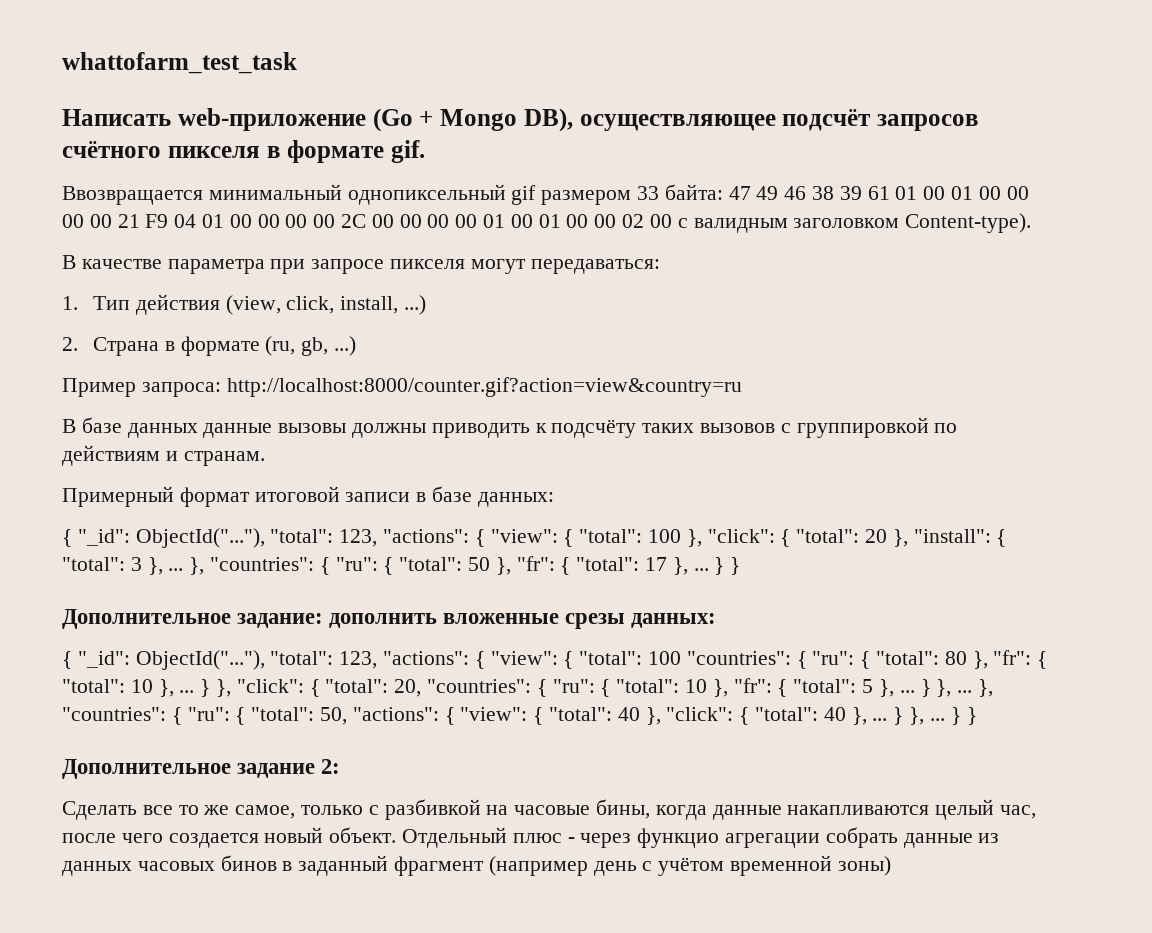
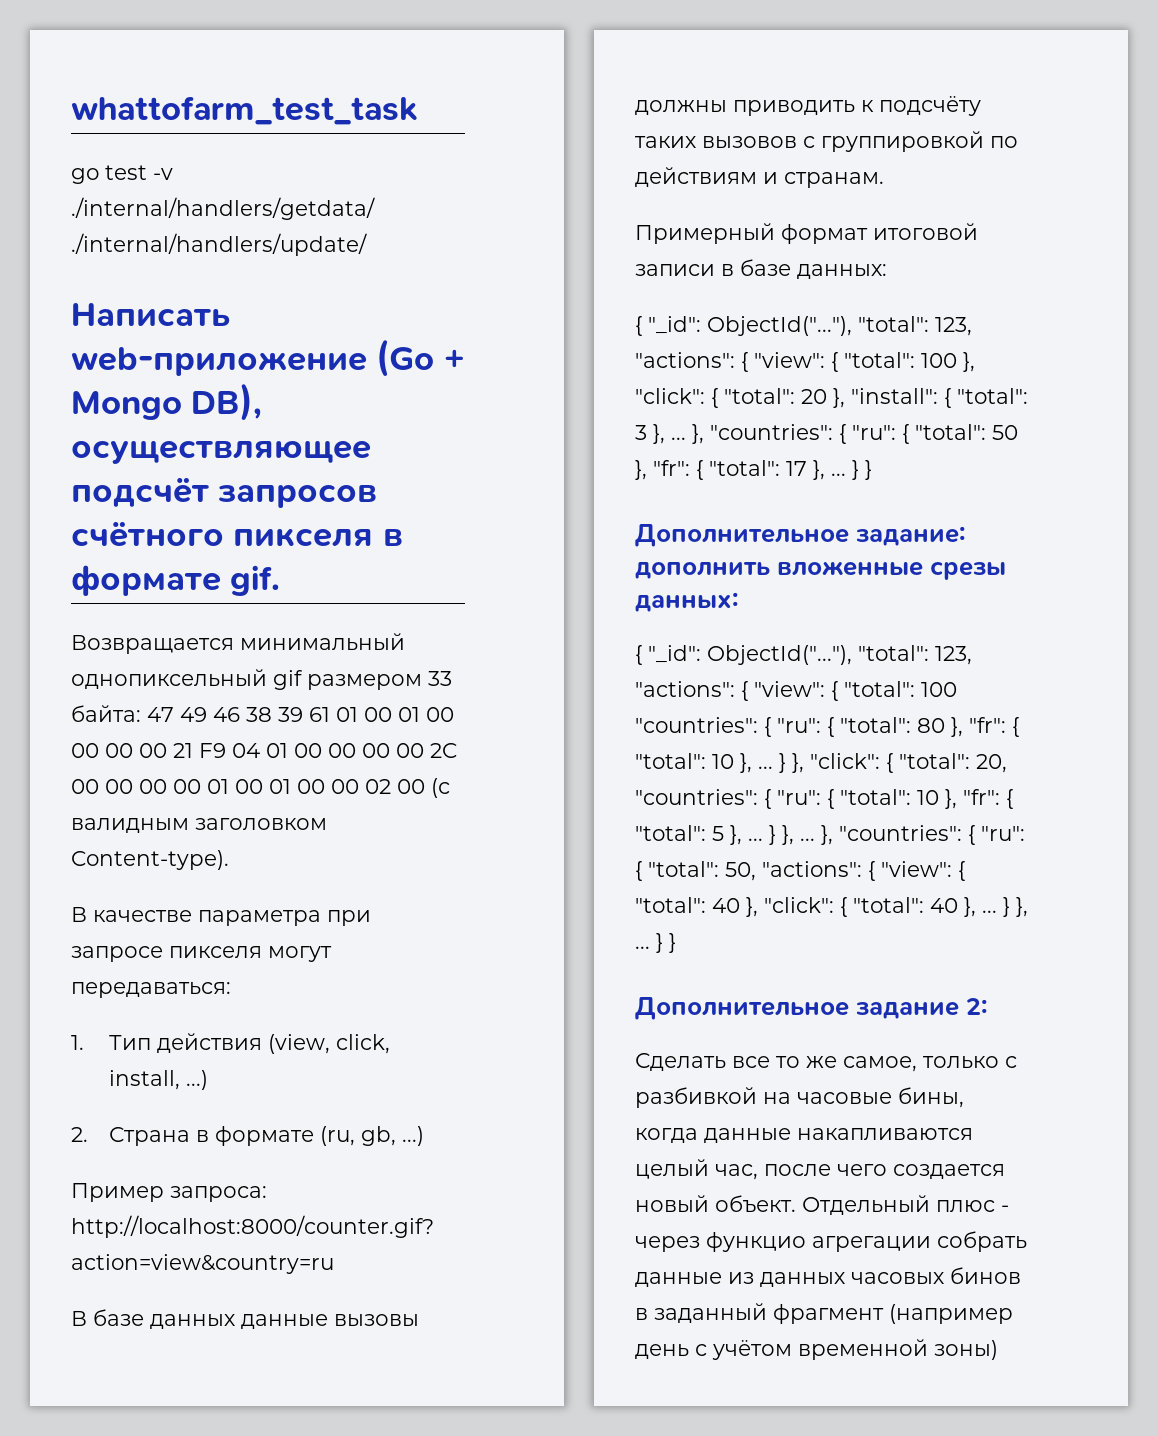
(297, 63) none -> [71,165,173,184] [71,197,375,220] [71,233,367,256] // go test -v ./internal/handlers/getdata/ ./internal/handlers/update/
[62,186,203,205] Ввозвращается -> [71,635,234,654] Возвращается
[677,218,688,228] с -> [431,778,450,798] (с

